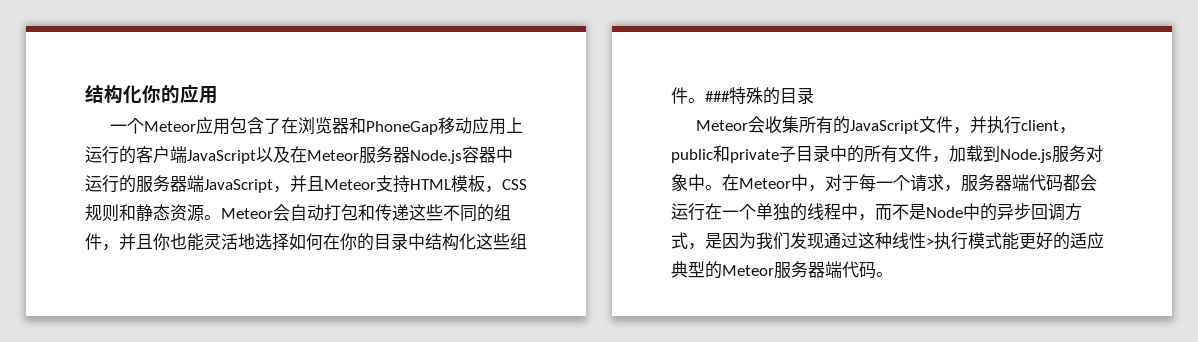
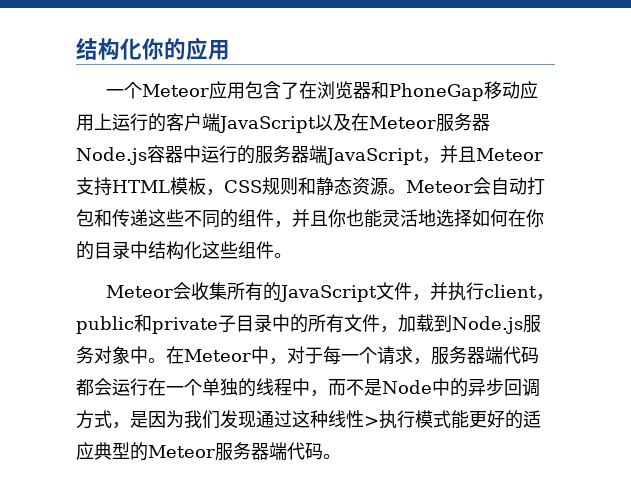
[705,87,814,105] ###特殊的目录 -> (292, 255) none

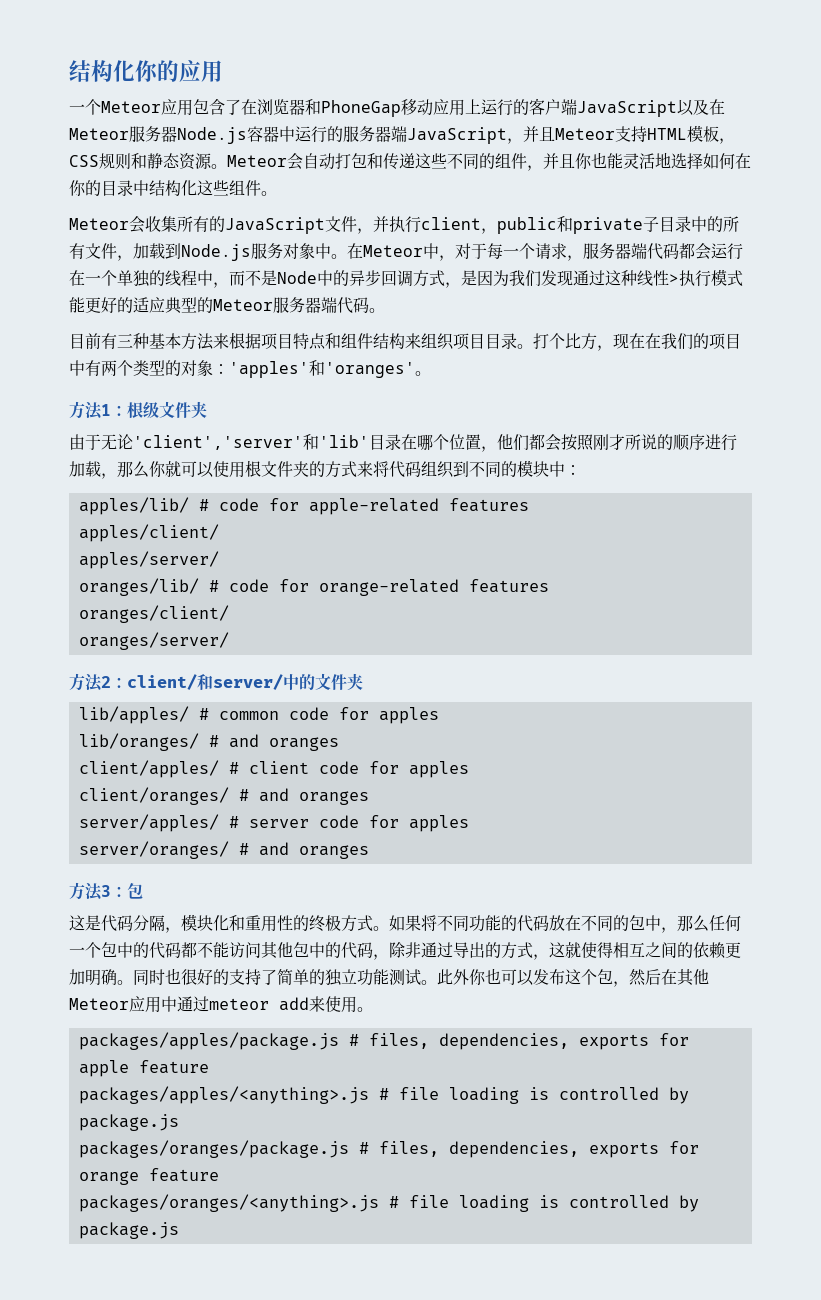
(341, 456) none -> [69,332,741,351] [69,360,431,378] [69,401,207,420] [69,434,737,452] [69,460,581,479] [78,497,529,515] [78,524,219,542] [78,551,219,569] [78,578,549,596] [78,605,229,623] [78,632,229,650] [69,673,363,692] [78,706,439,724] [78,733,339,751] [78,760,469,778] [78,787,369,805] [78,814,469,832] [78,841,369,859] [69,882,143,901] [69,914,741,933] [69,942,741,960] [69,968,709,987] [69,996,373,1013] [78,1032,689,1050] [78,1060,209,1077] [78,1086,689,1104] [78,1114,179,1131] [78,1140,699,1158] [78,1168,219,1185] [78,1194,699,1212] [78,1222,179,1239] // 目前有三种基本方法来根据项目特点和组件结构来组织项目目录。打个比方，现在在我们的项目中有两个类型的对象：'apples'和'oranges'。 // 方法1：根级文件夹 // 由于无论'client','server'和'lib'目录在哪个位置，他们都会按照刚才所说的顺序进行加载，那么你就可以使用根文件夹的方式来将代码组织到不同的模块中： // apples/lib/ # code for apple-related features // apples/client/ // apples/server/ // oranges/lib/ # code for orange-related features // oranges/client/ // oranges/server/ // 方法2：client/和server/中的文件夹 // lib/apples/ # common code for apples // lib/oranges/ # and oranges // client/apples/ # client code for apples // client/oranges/ # and oranges // server/apples/ # server code for apples // server/oranges/ # and oranges // 方法3：包 // 这是代码分隔，模块化和重用性的终极方式。如果将不同功能的代码放在不同的包中，那么任何一个包中的代码都不能访问其他包中的代码，除非通过导出的方式，这就使得相互之间的依赖更加明确。同时也很好的支持了简单的独立功能测试。此外你也可以发布这个包，然后在其他Meteor应用中通过meteor add来使用。 // packages/apples/package.js # files, dependencies, exports for apple feature // packages/apples/<anything>.js # file loading is controlled by package.js // packages/oranges/package.js # files, dependencies, exports for orange feature // packages/oranges/<anything>.js # file loading is controlled by package.js

